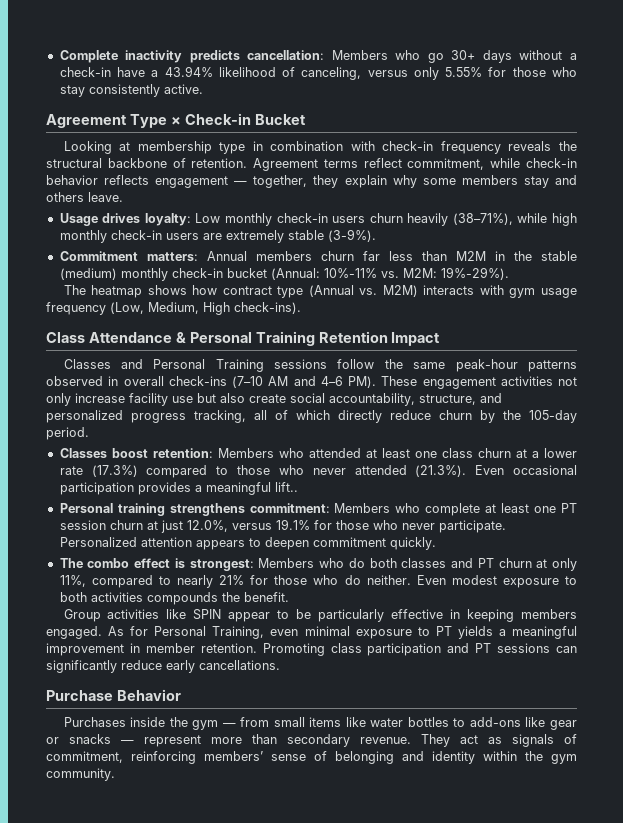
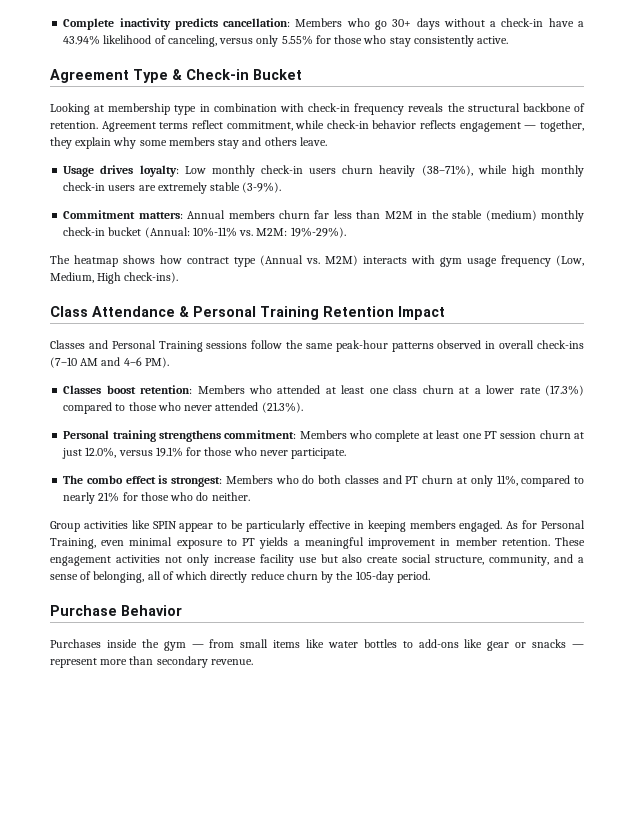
[170,117,181,125] × -> [172,69,182,80] &
[381,376,577,389] [46,393,502,406] [46,410,577,423] [46,427,89,440] These engagement activities not only increase facility use but also create social accountability, structure, and personalized progress tracking, all of which directly reduce churn by the 105-day period. -> (169, 362) none
[475,465,577,475] [59,482,298,495] Even occasional participation provides a meaningful lift.. -> (303, 407) none
[59,537,436,550] Personalized attention appears to deepen commitment quickly. -> (347, 453) none
[416,575,577,588] [59,592,289,605] Even modest exposure to both activities compounds the benefit. -> (250, 496) none
[262,643,577,656] [46,660,280,673] Promoting class participation and PT sessions can significantly reduce early cancellations. -> [555,537,585,546] [50,554,585,566] [50,571,430,583] These engagement activities not only increase facility use but also create social structure, community, and a sense of belonging, all of which directly reduce churn by the 105-day period.
[421,734,577,747] [46,751,577,764] [46,768,115,781] They act as signals of commitment, reinforcing members’ sense of belonging and identity within the gym community. -> (253, 662) none

